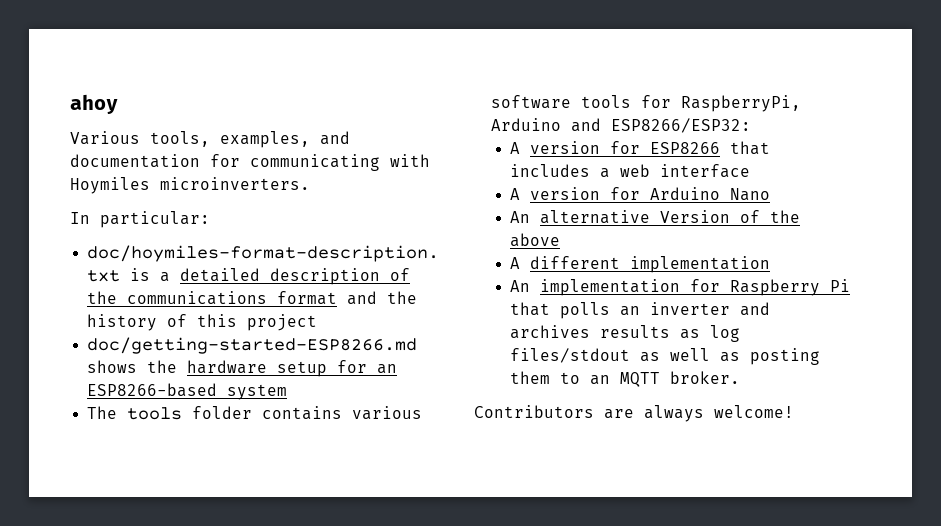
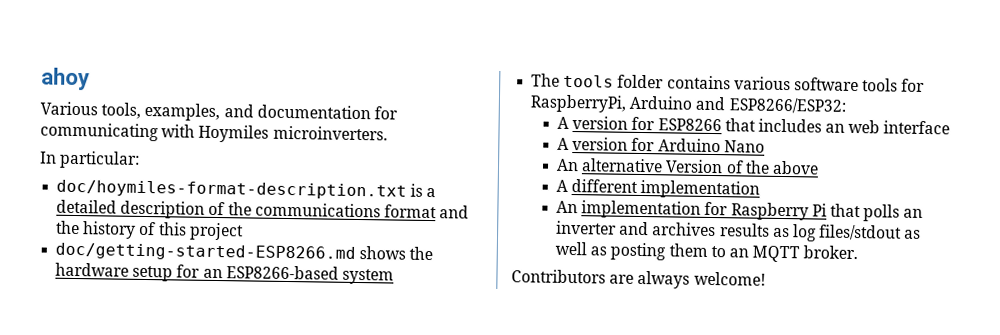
[600,168,611,178] a -> [825,123,846,133] an

